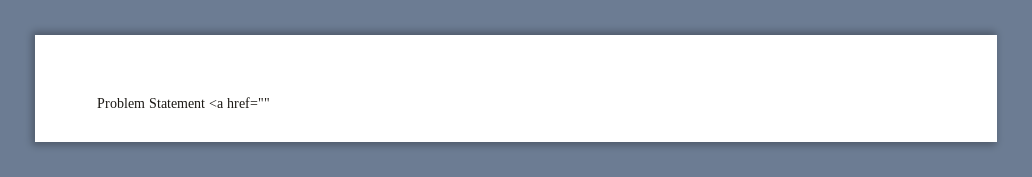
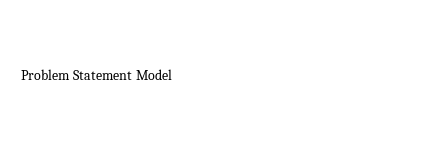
[209,97,270,108] <a href="" -> [135,69,172,80] Model

